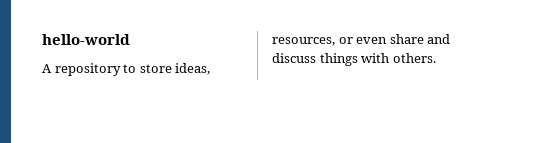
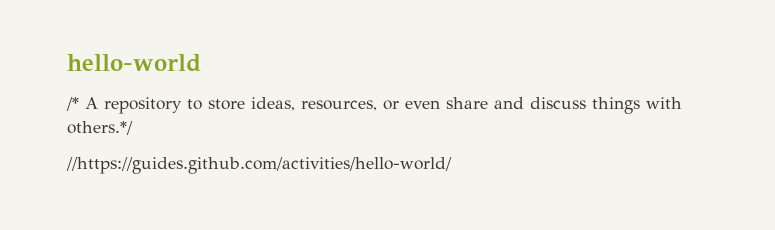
(130, 39) none -> [66,97,79,111] /*
[392,53,436,63] others. -> [67,121,133,135] [66,157,452,174] others.*/ // //https://guides.github.com/activities/hello-world/

